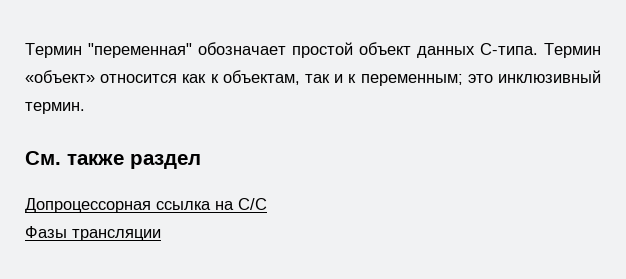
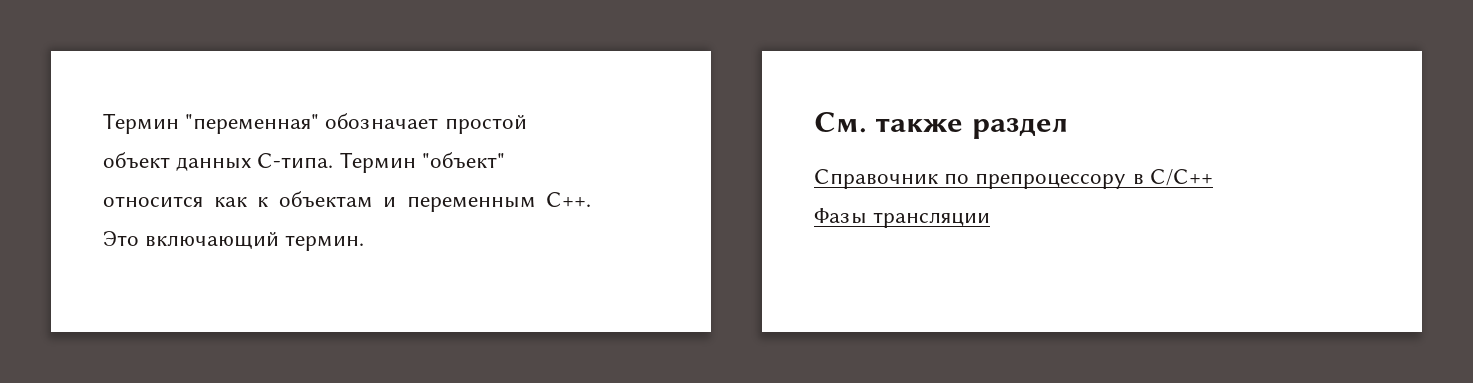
[25,70,95,83] «объект» -> [421,152,505,169] "объект"
[222,70,601,86] объектам, так и к переменным; это инклюзивный -> [278,191,591,212] [103,231,280,249] объектам и переменным C++. Это включающий
[25,198,267,213] Допроцессорная ссылка на C/C -> [814,169,1213,189] Справочник по препроцессору в C/C++

